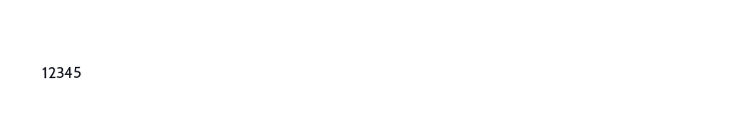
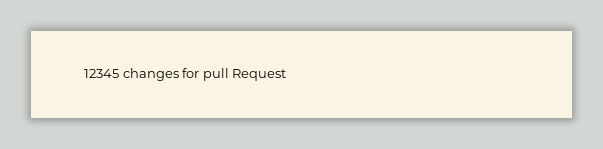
(82, 72) none -> [122,68,287,81] changes for pull Request

